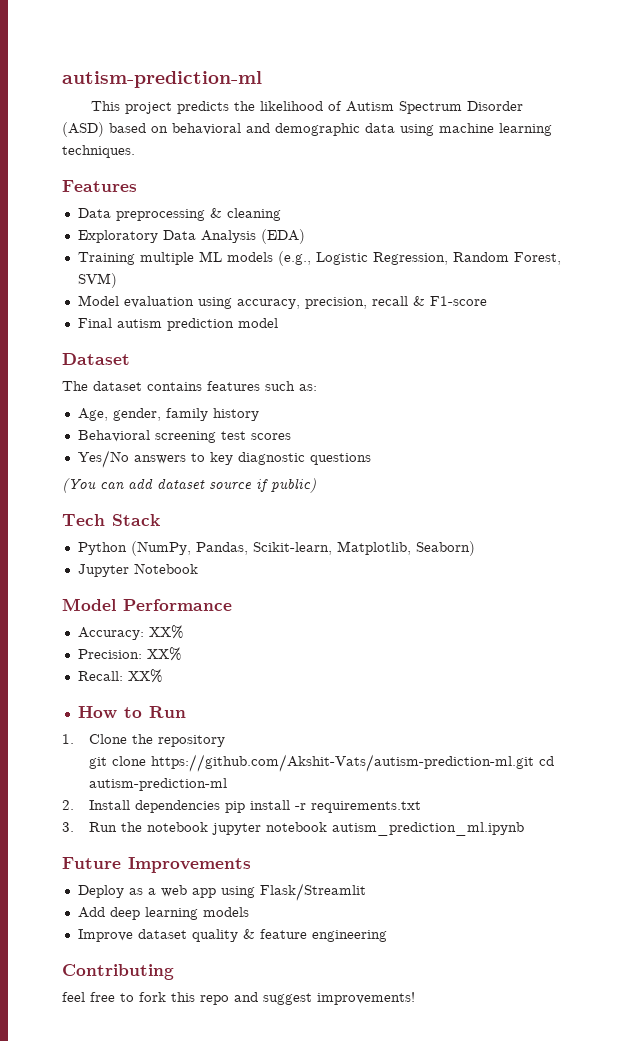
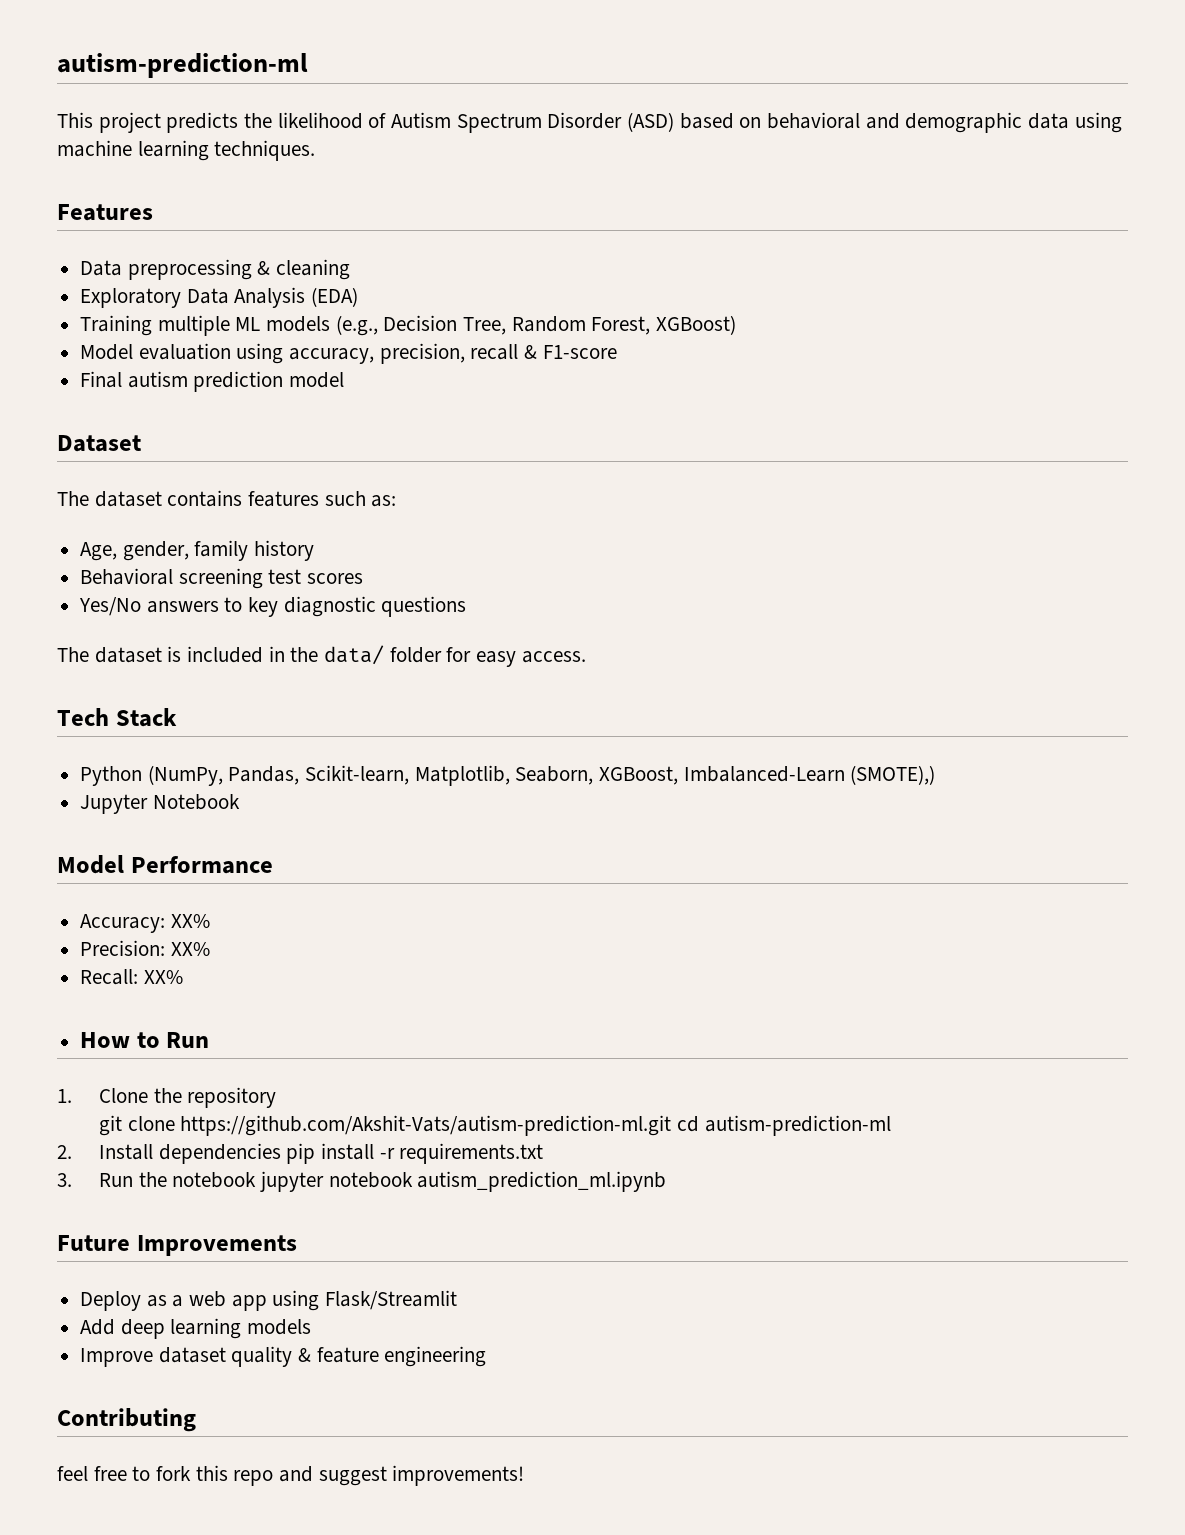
[315,252,448,265] Logistic Regression, -> [383,315,507,335] Decision Tree,
[77,273,117,288] SVM) -> [656,315,737,335] XGBoost)
[62,478,316,493] (You can add dataset source if public) -> [57,645,586,667] The dataset is included in the data/ folder for easy access.
[415,541,475,556] Seaborn) -> [515,765,936,785] Seaborn, XGBoost, Imbalanced-Learn (SMOTE),)

